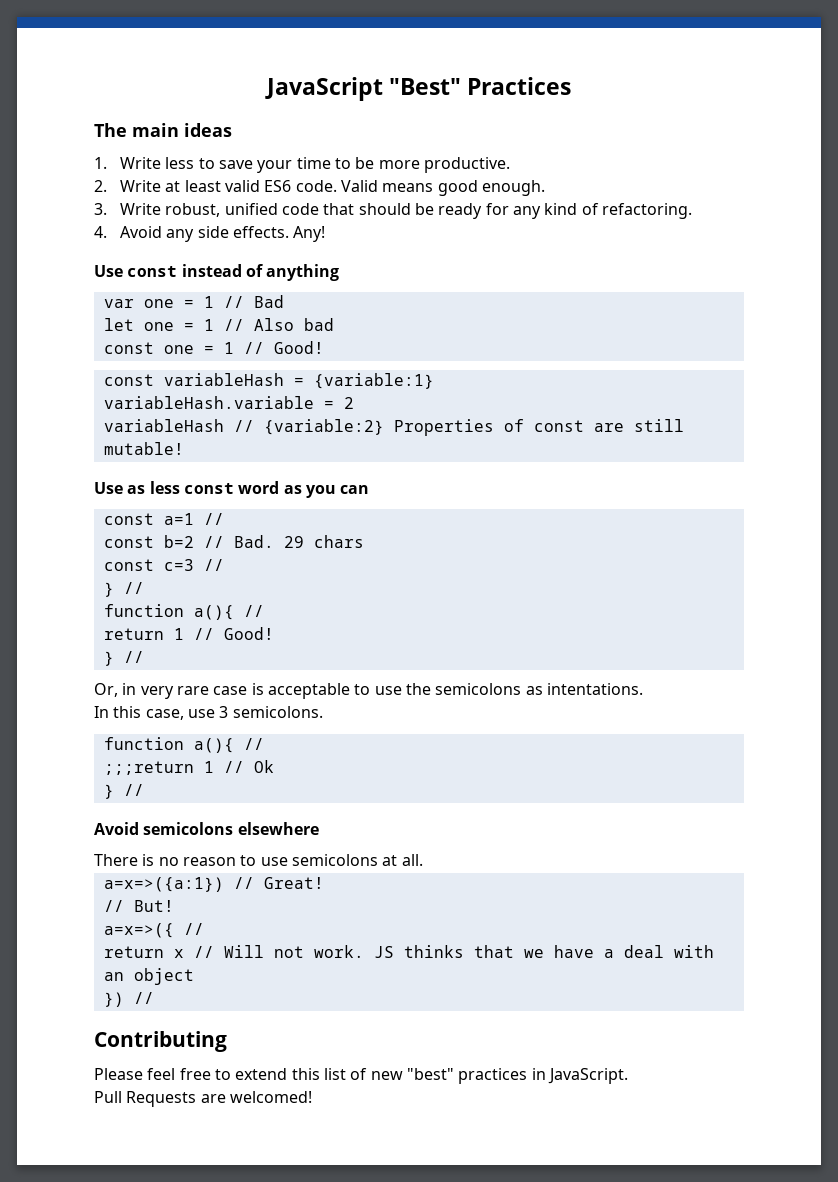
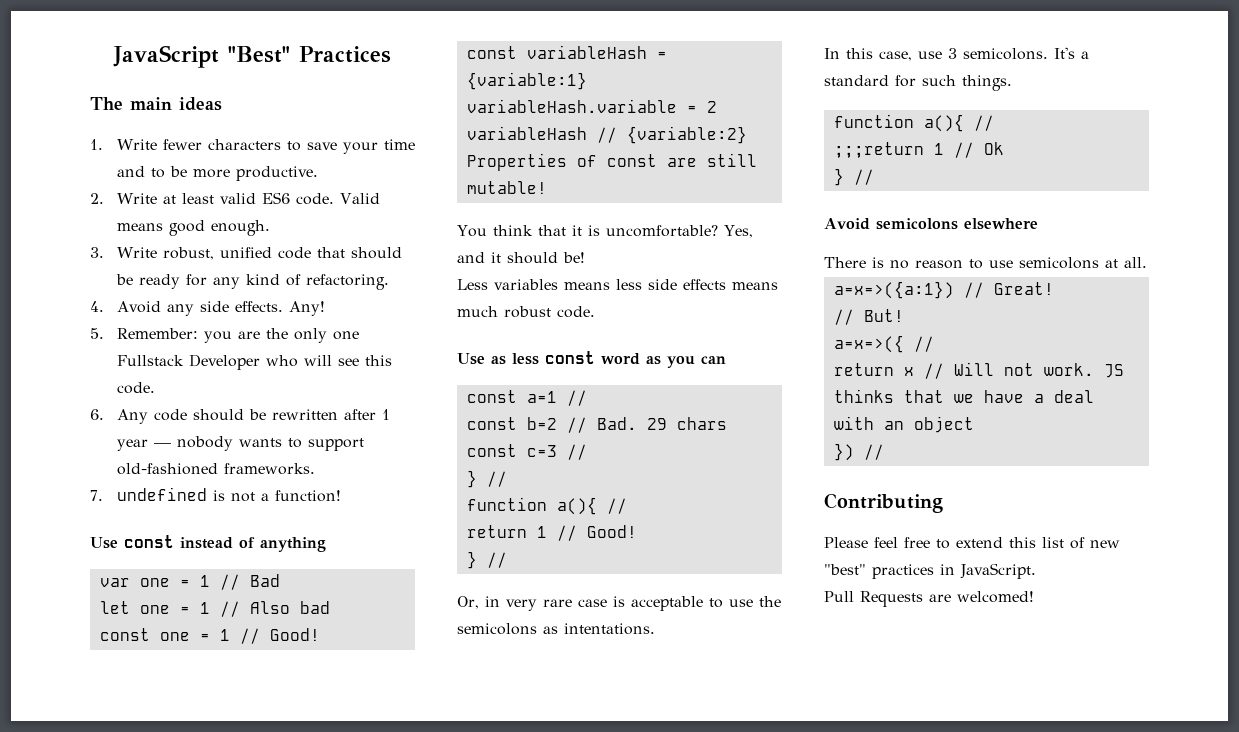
[165,157,195,169] less -> [162,139,281,150] fewer characters
(331, 163) none -> [116,166,145,177] and
(326, 234) none -> [90,328,359,343] [116,354,392,370] [116,382,155,394] [90,409,390,424] [116,436,364,451] [116,463,315,475] [90,487,341,502] // 5. Remember: you are the only one Fullstack Developer who will see this code. // 6. Any code should be rewritten after 1 year — nobody wants to support old-fashioned frameworks. // 7. undefined is not a function!
(184, 448) none -> [457,225,753,238] [457,252,585,264] [457,279,778,290] [457,306,595,318] // You think that it is uncomfortable? Yes, and it should be! // Less variables means less side effects means much robust code.
(323, 712) none -> [1054,47,1089,59] [824,75,1012,91] It's a standard for such things.

